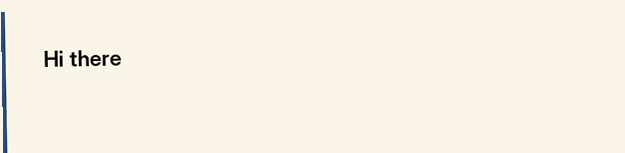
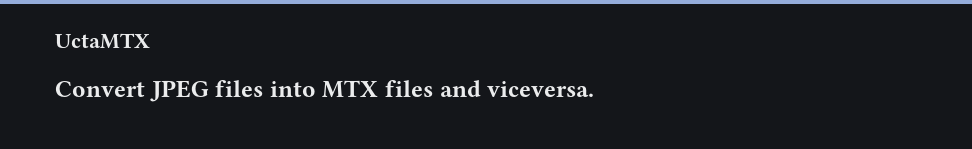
[43,49,122,67] Hi there -> [55,33,150,49] [55,80,595,102] UctaMTX // Convert JPEG files into MTX files and viceversa.

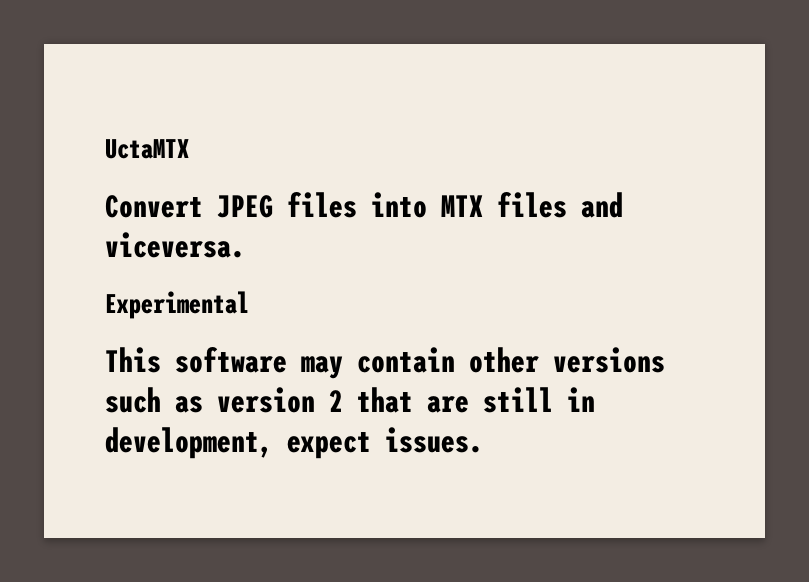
(595, 89) none -> [105,291,249,319] [105,346,665,379] [105,387,595,413] [105,427,483,459] // Experimental // This software may contain other versions such as version 2 that are still in development, expect issues.

